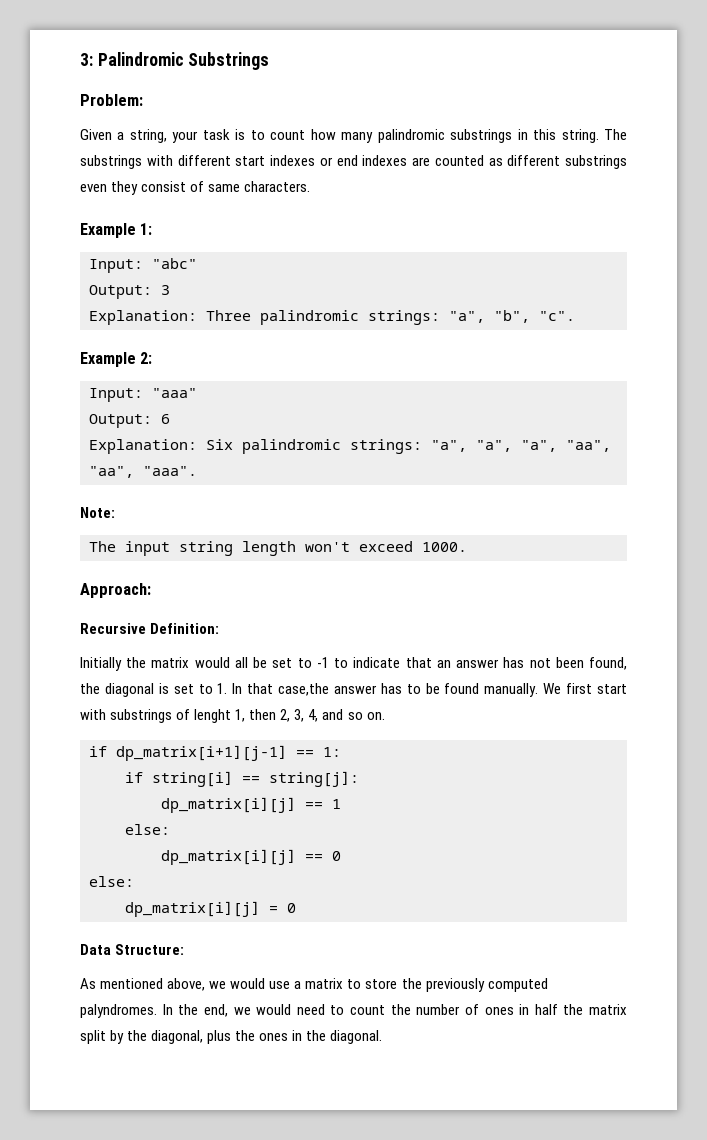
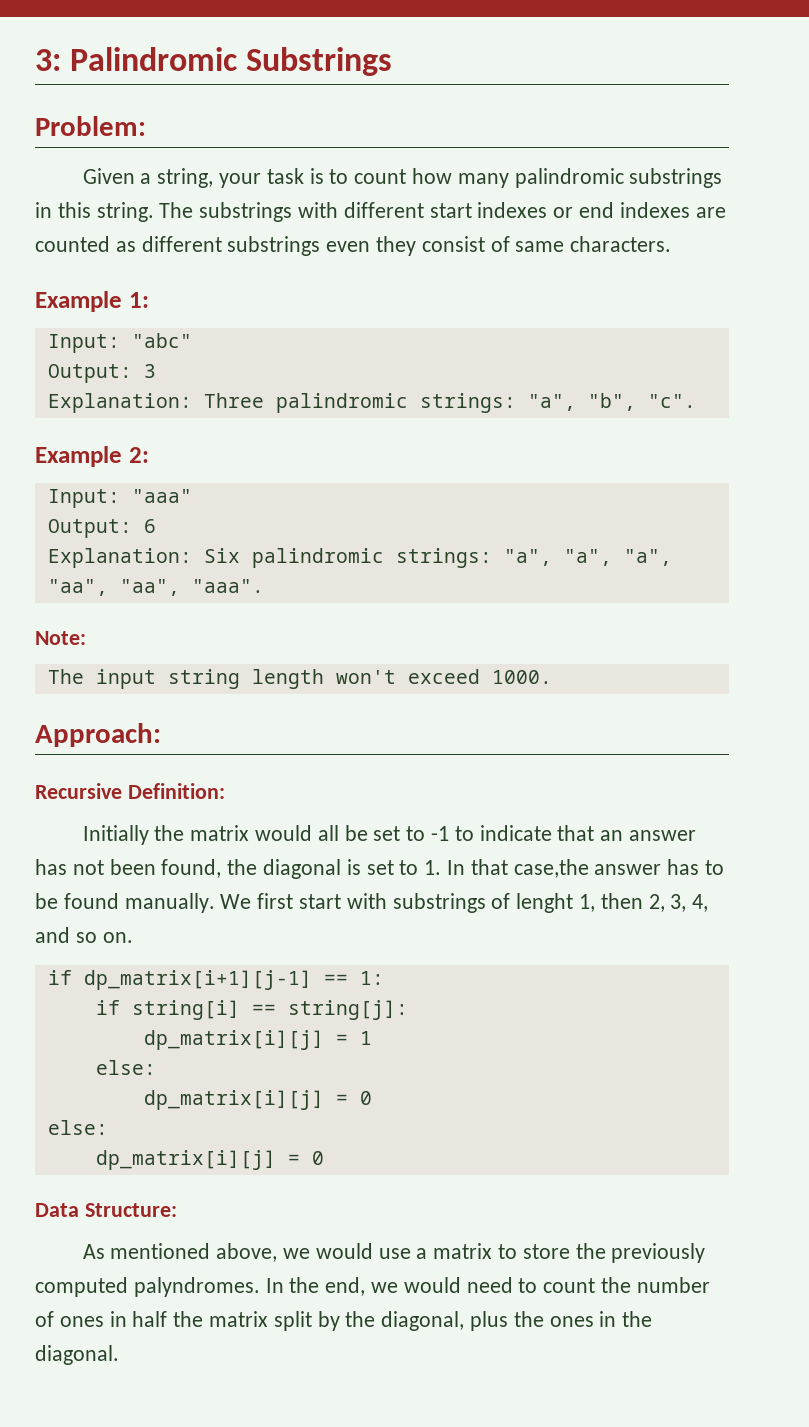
[305,802,323,809] == -> [335,1034,348,1045] =
[305,854,323,861] == -> [335,1094,348,1105] =

